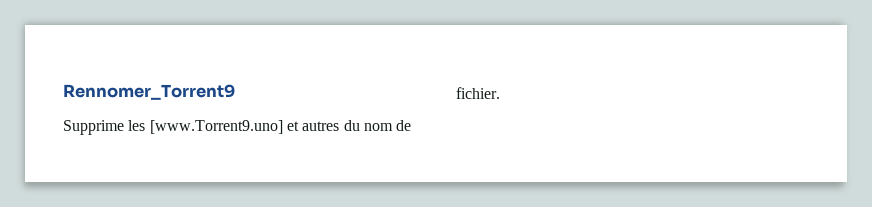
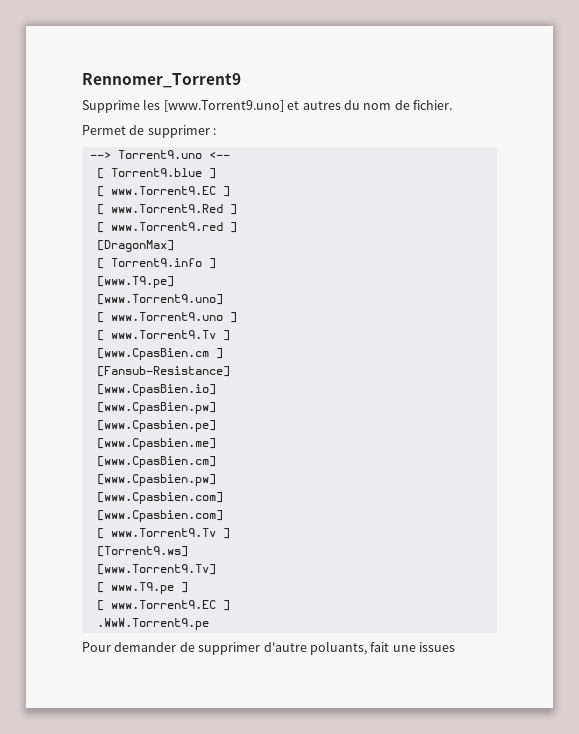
(500, 93) none -> [82,125,217,138] [89,150,230,159] [96,168,216,179] [96,186,230,197] [96,204,237,215] [96,222,237,233] [96,240,174,252] [96,258,216,269] [96,276,174,288] [96,294,223,305] [96,312,237,323] [96,330,230,341] [96,348,223,360] [96,366,230,377] [96,384,216,396] [96,402,216,414] [96,420,216,432] [96,438,216,450] [96,456,216,468] [96,474,216,486] [96,492,223,504] [96,510,223,522] [96,528,230,539] [96,546,188,557] [96,564,216,575] [96,582,188,594] [96,600,230,611] [96,618,209,630] [82,641,455,655] // Permet de supprimer : // --> Torrent9.uno <-- // [ Torrent9.blue ] // [ www.Torrent9.EC ] // [ www.Torrent9.Red ] // [ www.Torrent9.red ] // [DragonMax] // [ Torrent9.info ] // [www.T9.pe] // [www.Torrent9.uno] // [ www.Torrent9.uno ] // [ www.Torrent9.Tv ] // [www.CpasBien.cm ] // [Fansub-Resistance] // [www.CpasBien.io] // [www.CpasBien.pw] // [www.Cpasbien.pe] // [www.Cpasbien.me] // [www.CpasBien.cm] // [www.Cpasbien.pw] // [www.Cpasbien.com] // [www.Cpasbien.com] // [ www.Torrent9.Tv ] // [Torrent9.ws] // [www.Torrent9.Tv] // [ www.T9.pe ] // [ www.Torrent9.EC ] // .WwW.Torrent9.pe // Pour demander de supprimer d'autre poluants, fait une issues

